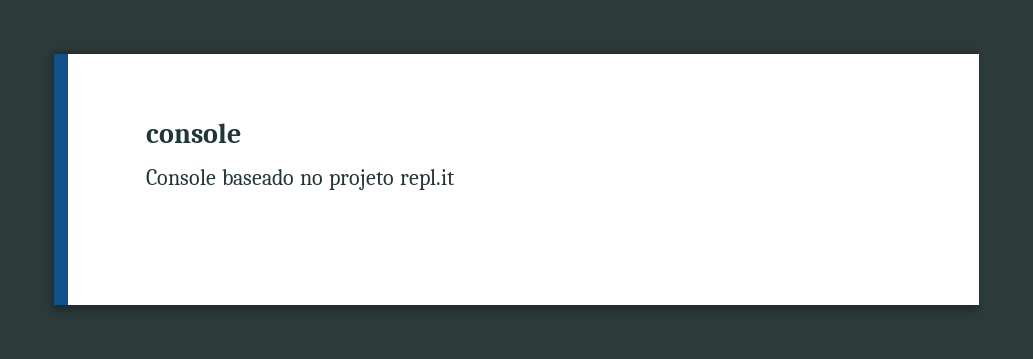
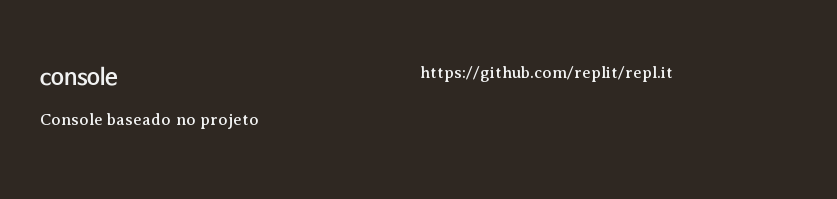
[399,169,455,190] repl.it -> [420,66,673,82] https://github.com/replit/repl.it

